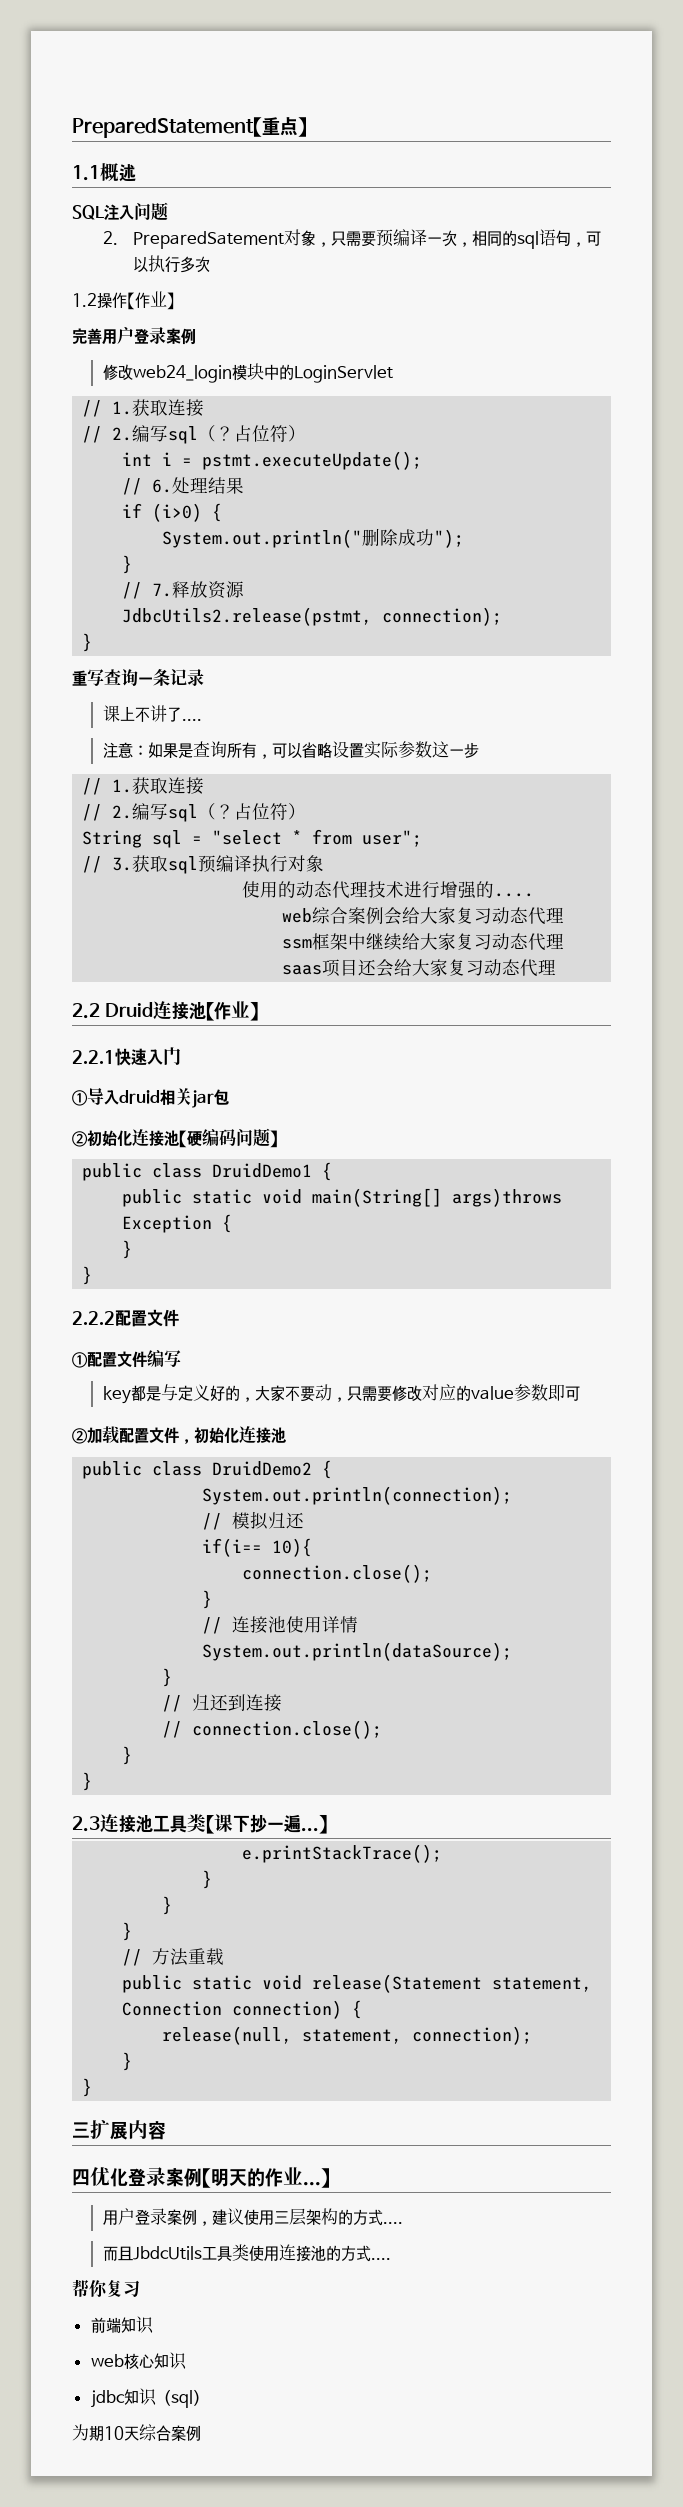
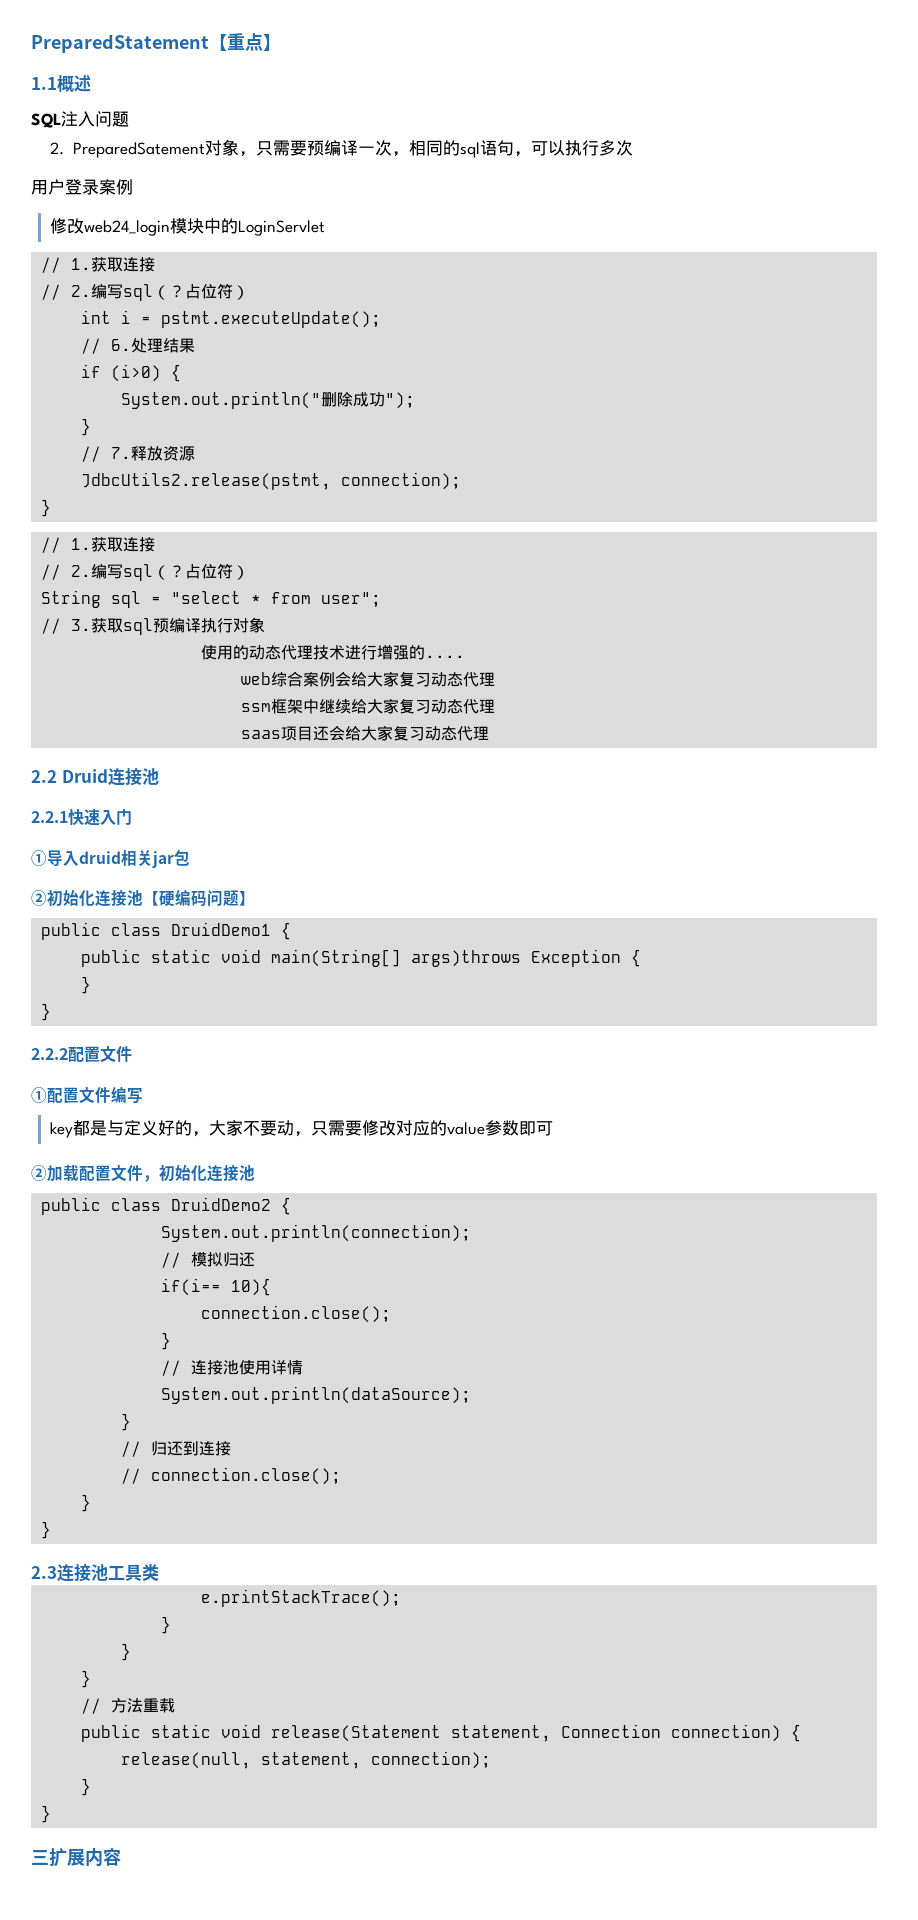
[72,291,175,310] [72,328,102,345] 1.2操作【作业】 // 完善 -> (633, 148) none
[72,669,204,686] [102,705,202,722] [102,741,479,759] // 重写查询一条记录 // 课上不讲了.... // 注意：如果是查询所有，可以省略设置实际参数这一步 -> (52, 508) none
[205,1001,258,1021] 【作业】 -> (159, 776) none
[206,1814,327,1834] 【课下抄一遍...】 -> (159, 1572) none
[72,2167,330,2188] [102,2208,403,2226] [102,2244,391,2262] [72,2279,140,2297] [90,2316,154,2334] [90,2352,187,2370] [90,2388,208,2408] [72,2424,201,2441] // 四优化登录案例【明天的作业...】 // 用户登录案例，建议使用三层架构的方式.... // 而且JbdcUtils工具类使用连接池的方式.... // 帮你复习 // 前端知识 // web核心知识 // jdbc知识（sql） // 为期10天综合案例 -> (121, 1857) none

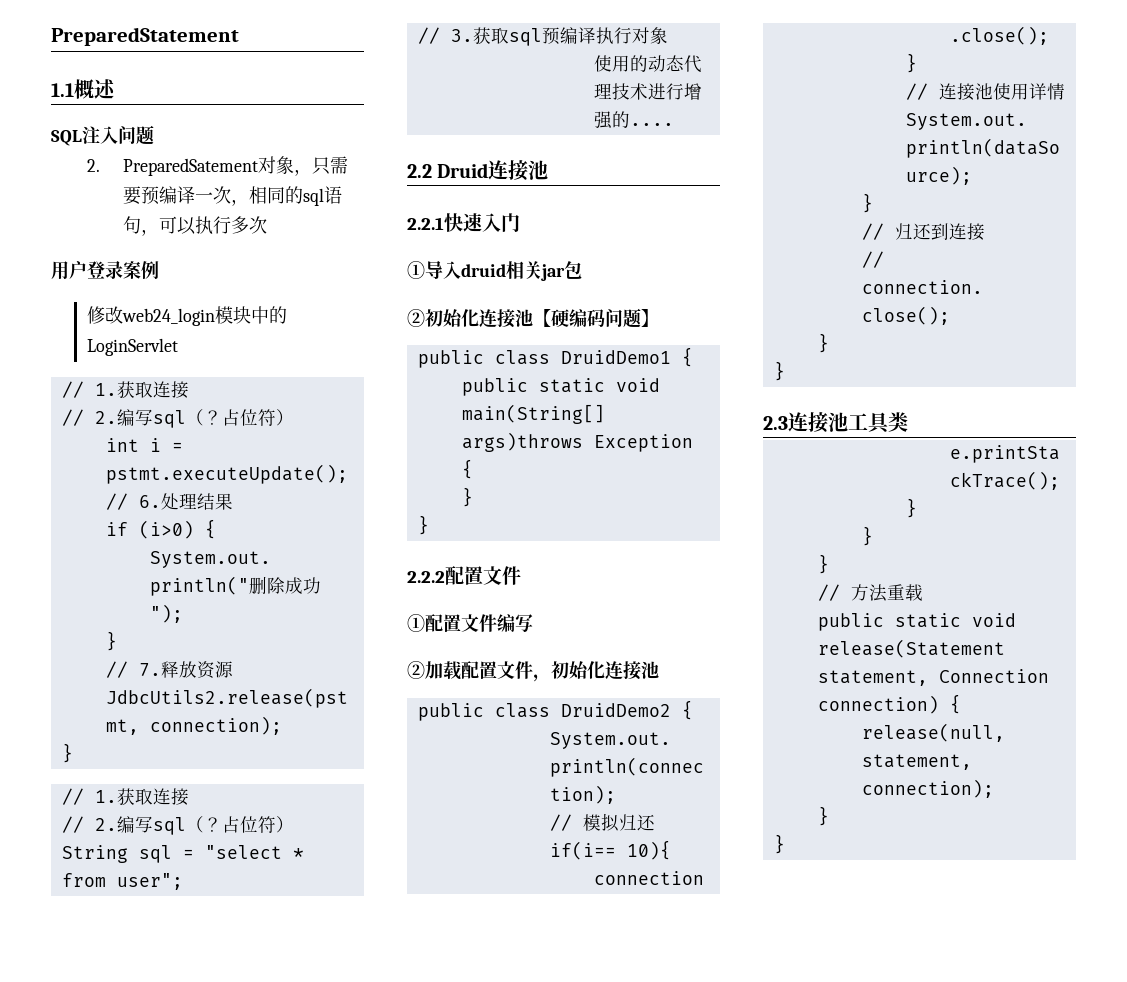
[209,33,281,51] 【重点】 -> (239, 36) none
[241,671,496,687] [241,698,496,714] [241,725,490,741] // web综合案例会给大家复习动态代理 // ssm框架中继续给大家复习动态代理 // saas项目还会给大家复习动态代理 -> (674, 124) none
[50,1120,554,1138] // key都是与定义好的，大家不要动，只需要修改对应的value参数即可 -> (533, 623) none
[31,1848,121,1867] // 三扩展内容 -> (785, 844) none

